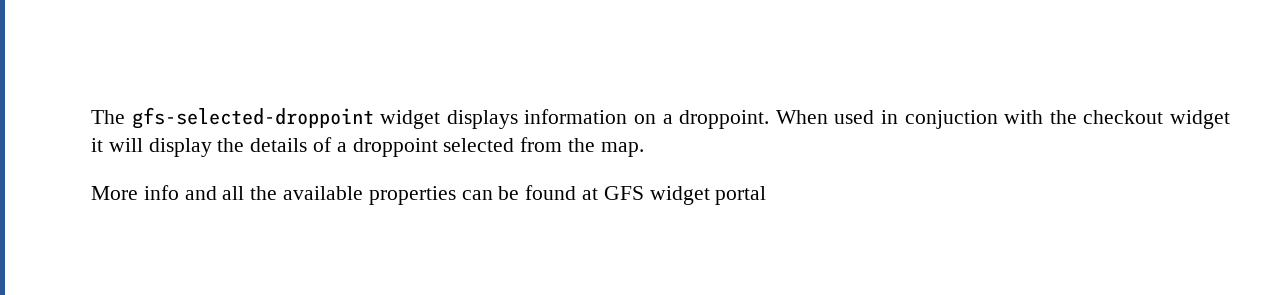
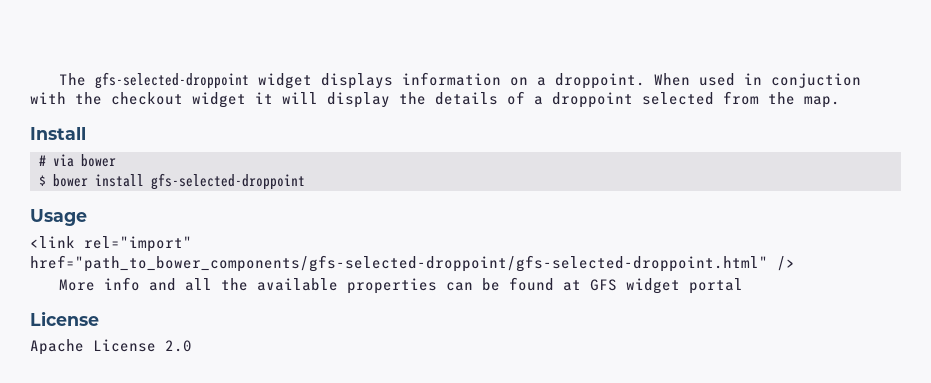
(644, 149) none -> [30,127,86,140] [39,154,116,167] [39,173,305,190] [30,209,87,226] [30,236,192,252] [30,255,795,272] // Install // # via bower // $ bower install gfs-selected-droppoint // Usage // <link rel="import" href="path_to_bower_components/gfs-selected-droppoint/gfs-selected-droppoint.html" />
(767, 195) none -> [30,311,99,326] [30,339,192,355] // License // Apache License 2.0

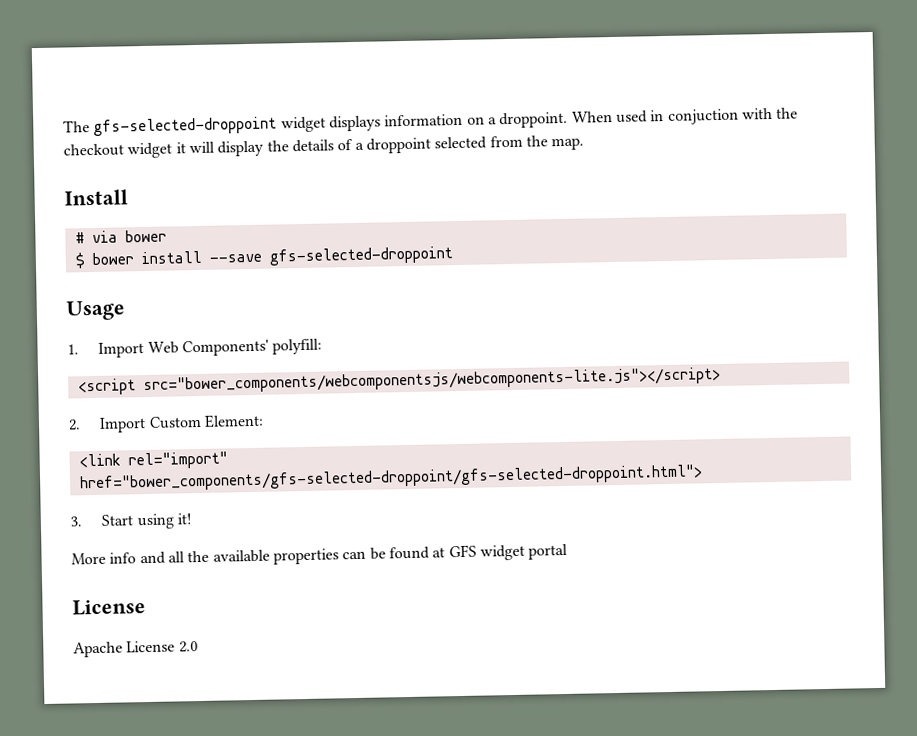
(144, 180) none -> [208,253,262,263] --save
[30,236,192,252] [30,255,795,272] <link rel="import" href="path_to_bower_components/gfs-selected-droppoint/gfs-selected-droppoint.html" /> -> [67,338,323,358] [77,366,721,396] [68,413,264,433] [78,451,228,470] [79,464,703,493] [70,513,192,530] 1. Import Web Components' polyfill: // <script src="bower_components/webcomponentsjs/webcomponents-lite.js"></script> // 2. Import Custom Element: // <link rel="import" href="bower_components/gfs-selected-droppoint/gfs-selected-droppoint.html"> // 3. Start using it!

